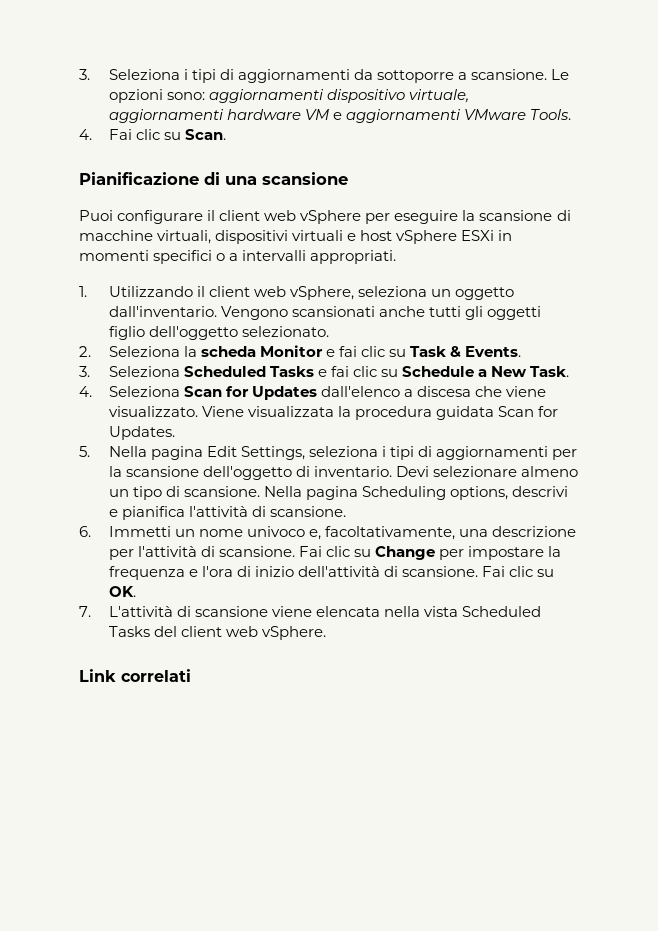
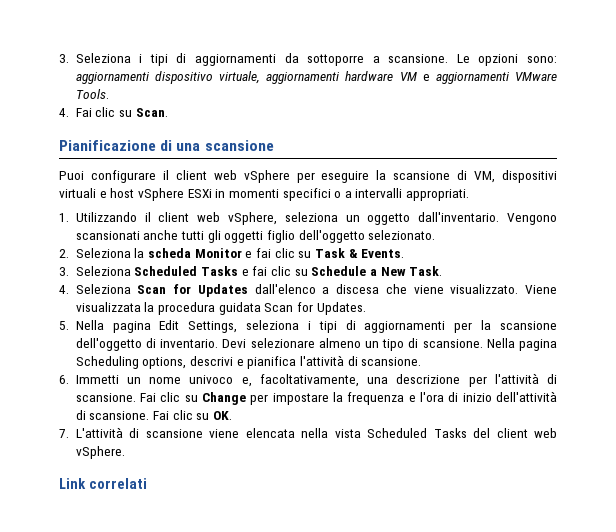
[79,230,212,244] macchine virtuali, -> [474,171,496,183] VM,

